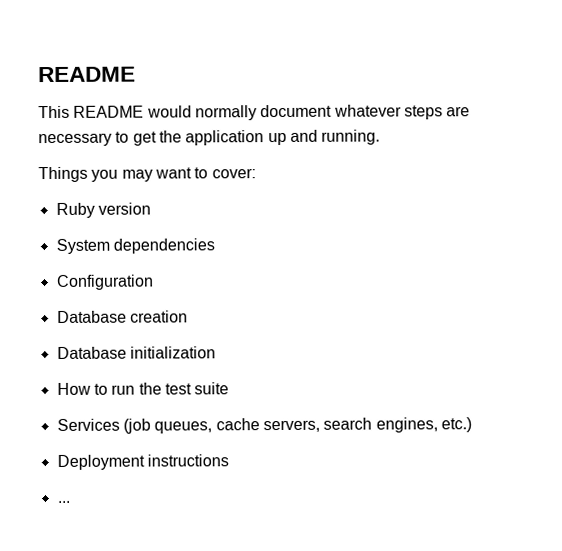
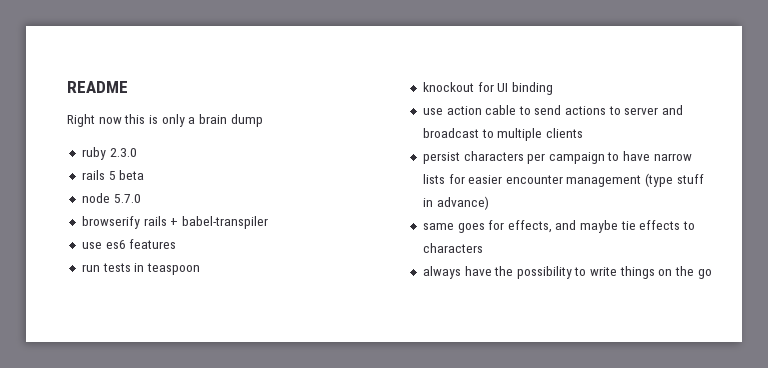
[38,104,471,121] [38,129,381,147] [38,166,256,183] [55,202,151,218] [55,238,215,254] [55,274,154,290] [56,310,188,323] [56,346,216,359] [56,382,230,395] [56,417,472,434] [56,454,229,470] [56,500,70,503] This README would normally document whatever steps are necessary to get the application up and running. // Things you may want to cover: // Ruby version // System dependencies // Configuration // Database creation // Database initialization // How to run the test suite // Services (job queues, cache servers, search engines, etc.) // Deployment instructions // ... -> [67,114,263,127] [81,147,137,160] [81,170,145,180] [81,193,141,203] [81,216,268,229] [81,239,177,249] [81,263,200,275] [422,82,553,95] [422,105,684,115] [422,128,583,141] [422,151,692,164] [422,173,704,187] [422,196,489,210] [422,220,696,233] [422,243,483,253] [422,266,712,279] Right now this is only a brain dump // ruby 2.3.0 // rails 5 beta // node 5.7.0 // browserify rails + babel-transpiler // use es6 features // run tests in teaspoon // knockout for UI binding // use action cable to send actions to server and broadcast to multiple clients // persist characters per campaign to have narrow lists for easier encounter management (type stuff in advance) // same goes for effects, and maybe tie effects to characters // always have the possibility to write things on the go

